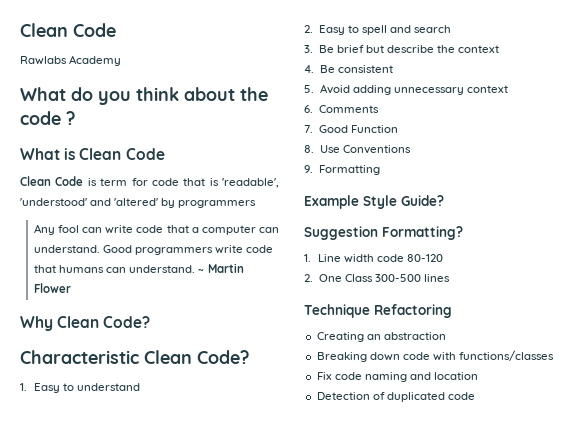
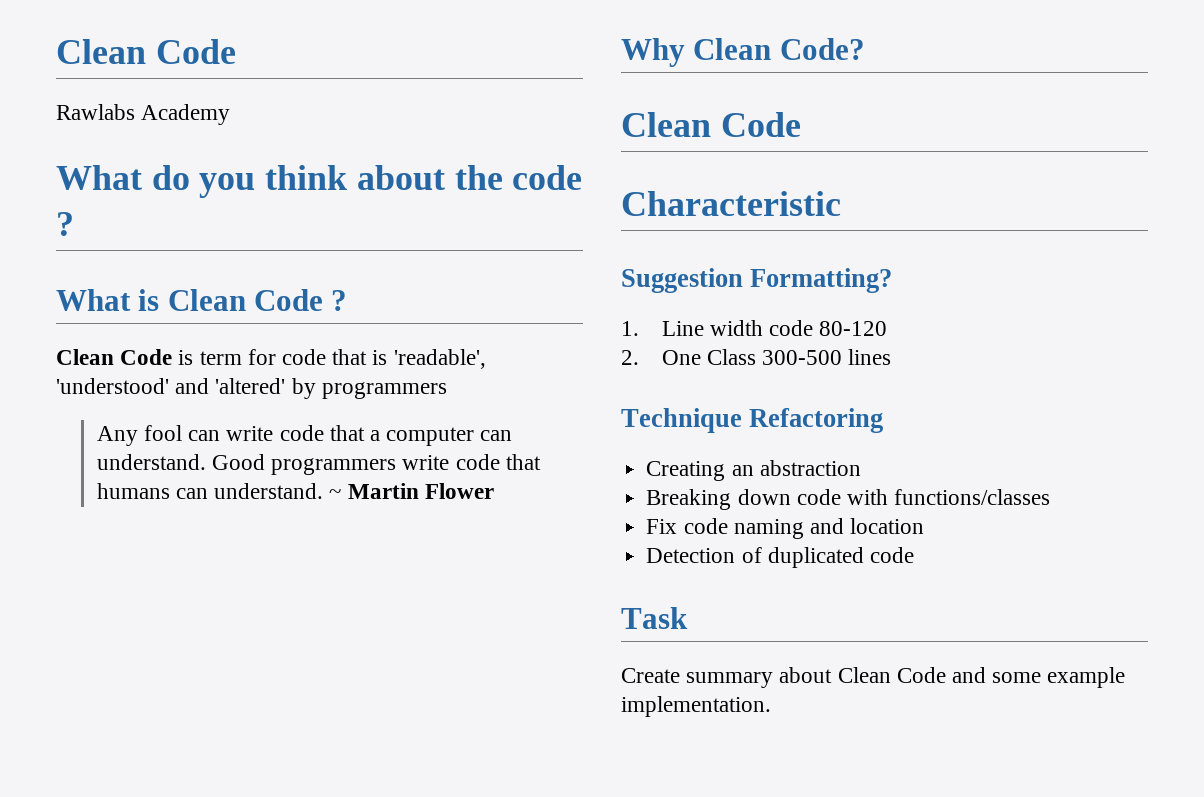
(165, 154) none -> [331,290,348,311] ?
(151, 322) none -> [621,112,801,137] // Clean Code
[144,350,249,364] [20,383,141,393] [304,25,452,35] [304,45,500,53] [304,65,393,73] [304,84,509,95] [304,105,379,113] [304,125,398,133] [304,145,411,154] [304,165,380,175] [304,195,444,209] Clean Code? // 1. Easy to understand // 2. Easy to spell and search // 3. Be brief but describe the context // 4. Be consistent // 5. Avoid adding unnecessary context // 6. Comments // 7. Good Function // 8. Use Conventions // 9. Formatting // Example Style Guide? -> (841, 203) none
(475, 396) none -> [621,607,688,629] [621,667,1126,688] [621,696,771,717] // Task // Create summary about Clean Code and some example implementation.

